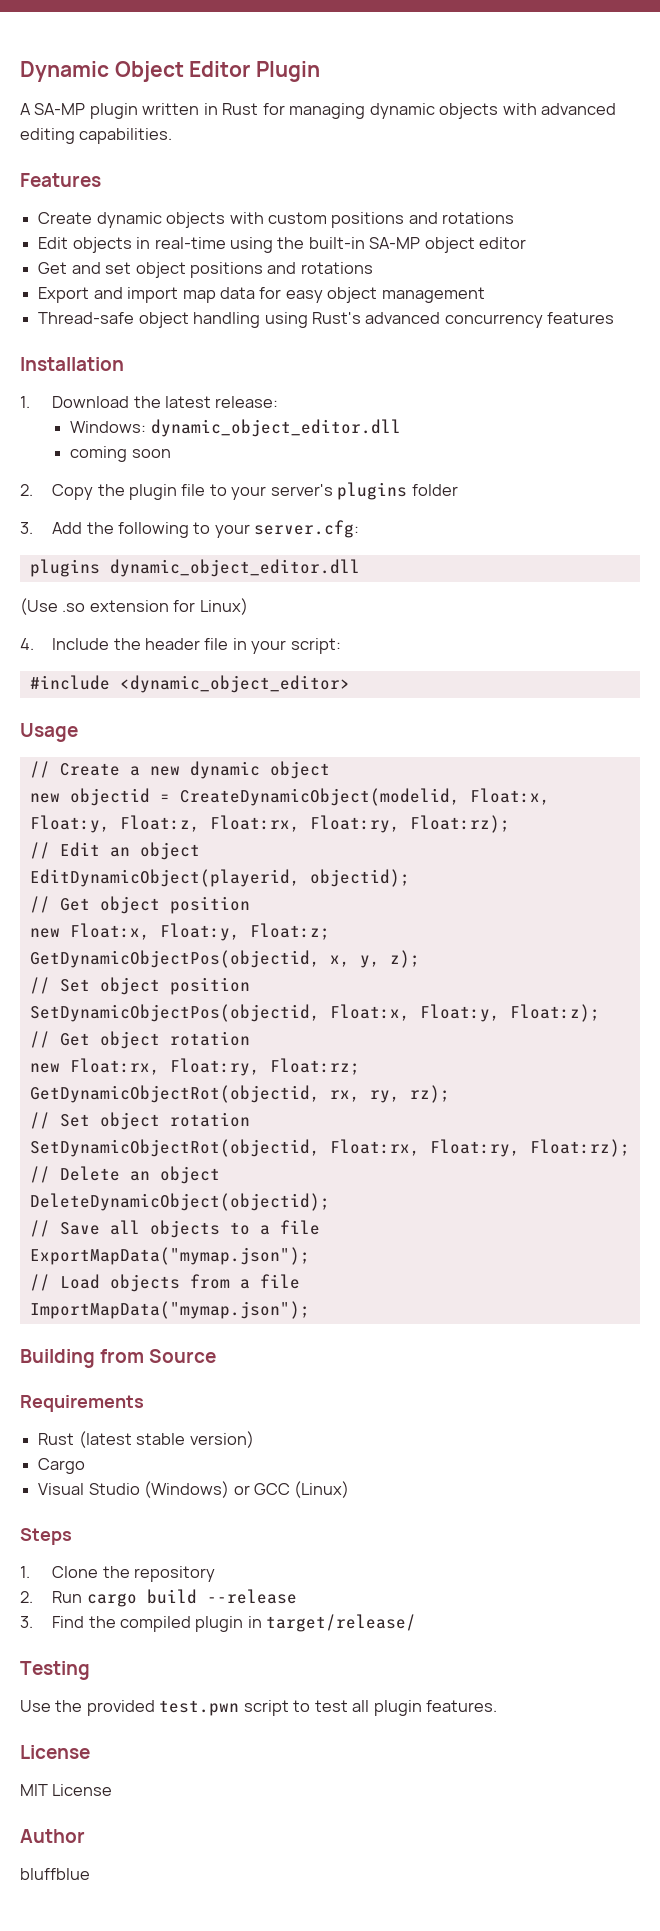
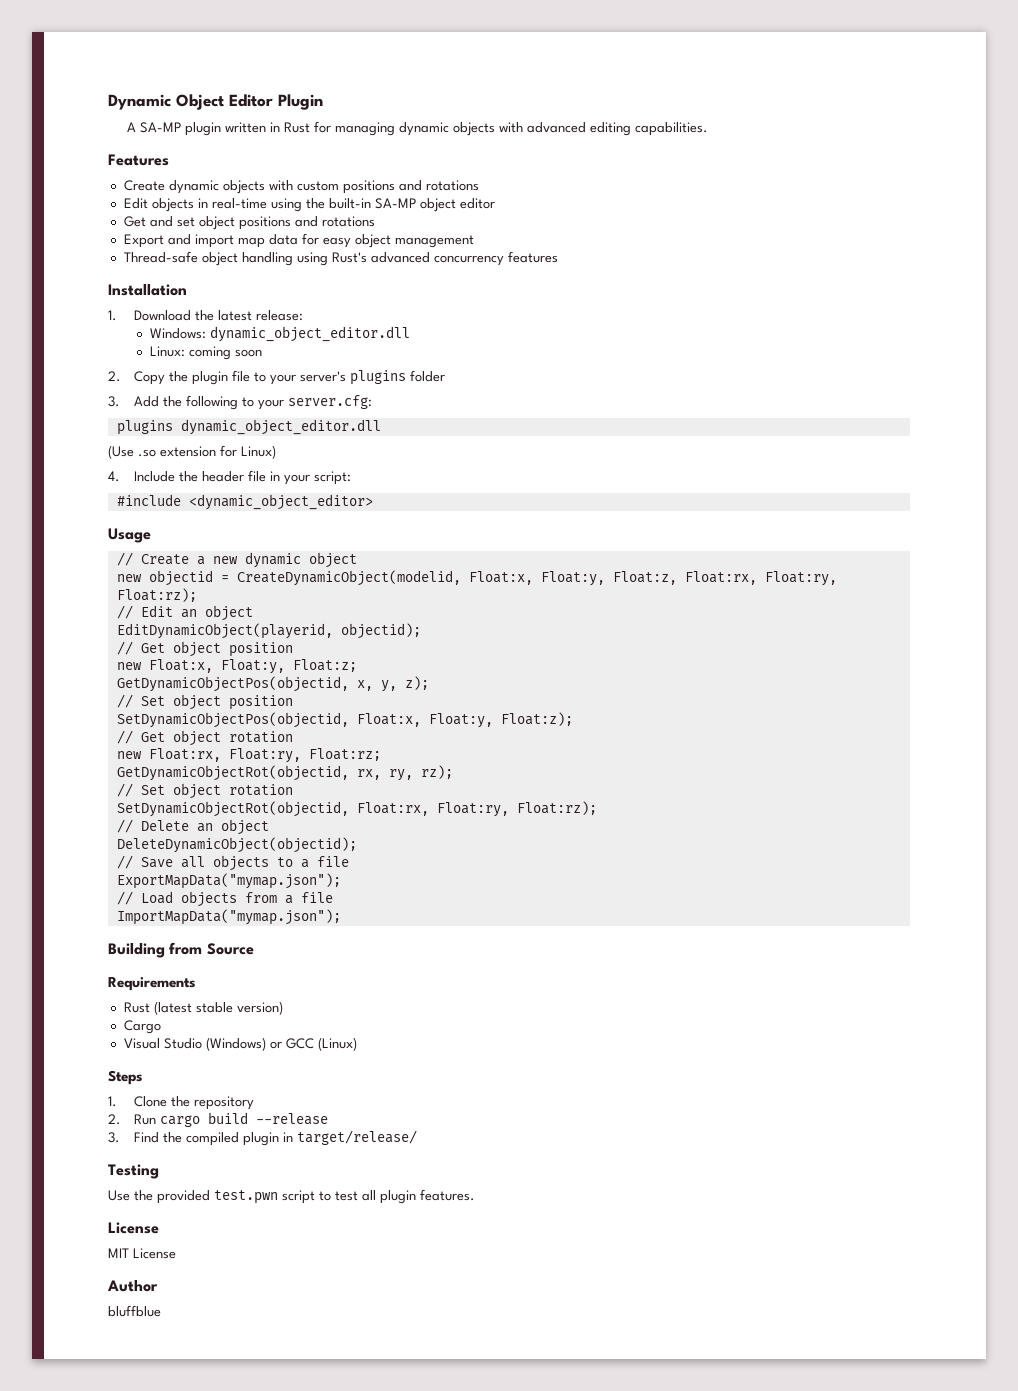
(401, 428) none -> [149,346,185,357] Linux:

